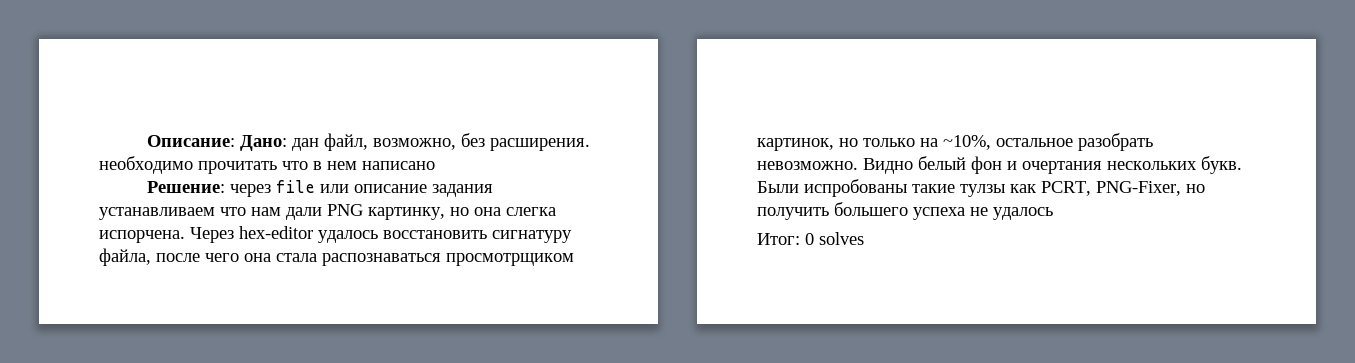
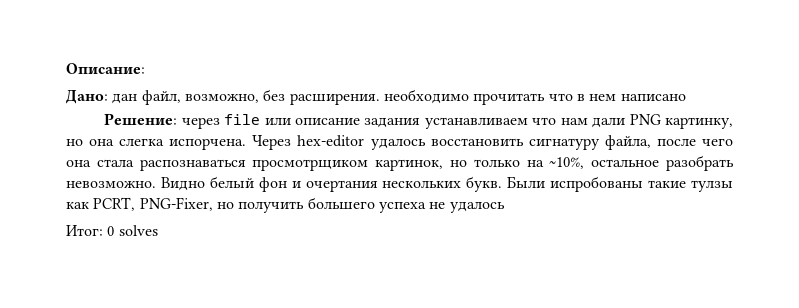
(235, 141) none -> (145, 68) //

